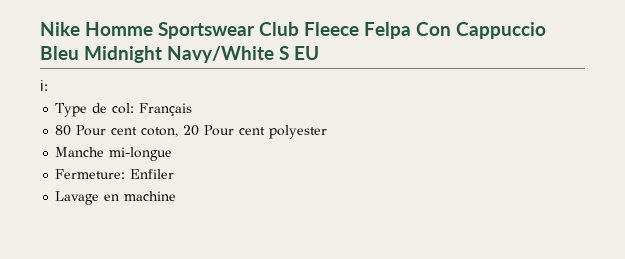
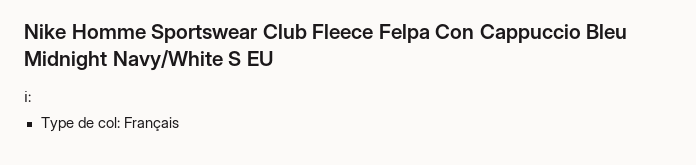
[55,125,328,139] [55,147,173,161] [55,169,175,179] [55,191,177,205] // 80 Pour cent coton, 20 Pour cent polyester // Manche mi-longue // Fermeture: Enfiler // Lavage en machine -> (179, 124) none

